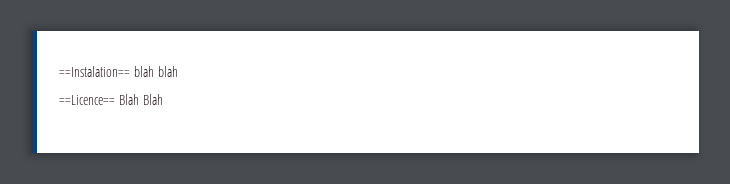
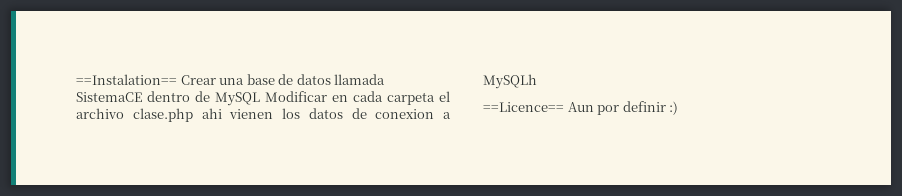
[133,66,178,77] [59,94,163,105] blah blah // ==Licence== Blah Blah -> [180,74,386,85] [76,91,450,106] [76,108,451,122] [483,74,537,89] [483,101,679,115] Crear una base de datos llamada SistemaCE dentro de MySQL Modificar en cada carpeta el archivo clase.php ahi vienen los datos de conexion a MySQLh // ==Licence== Aun por definir :)

